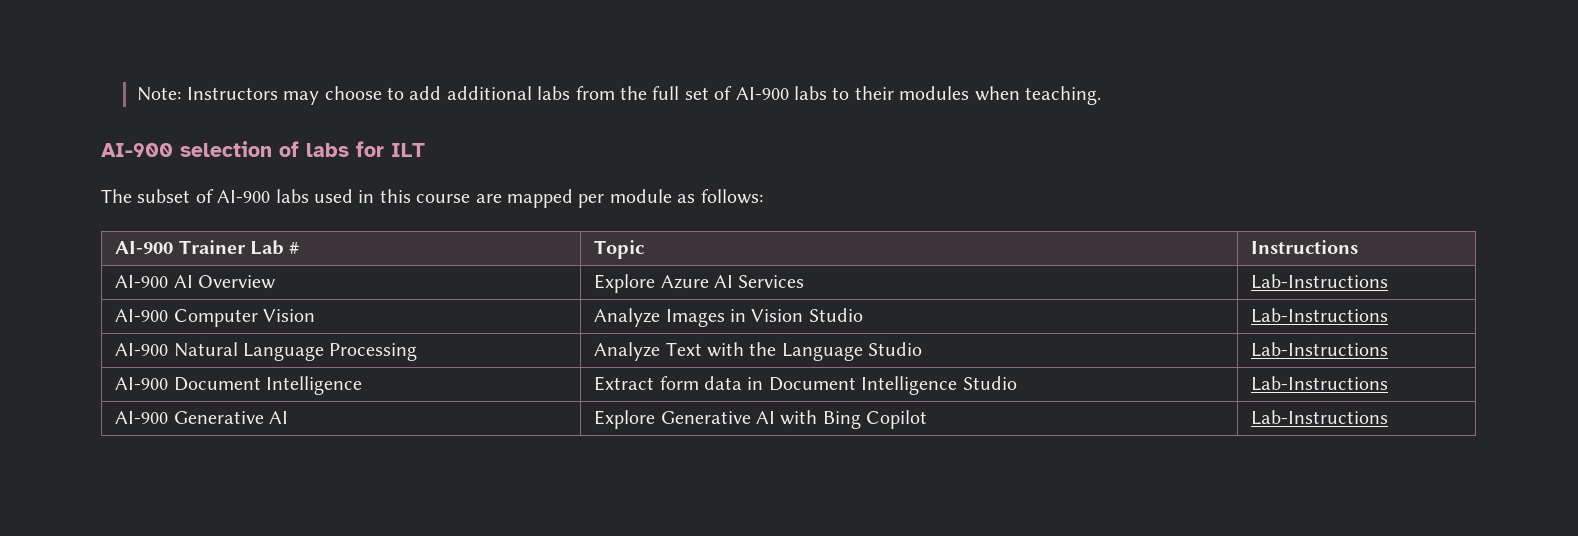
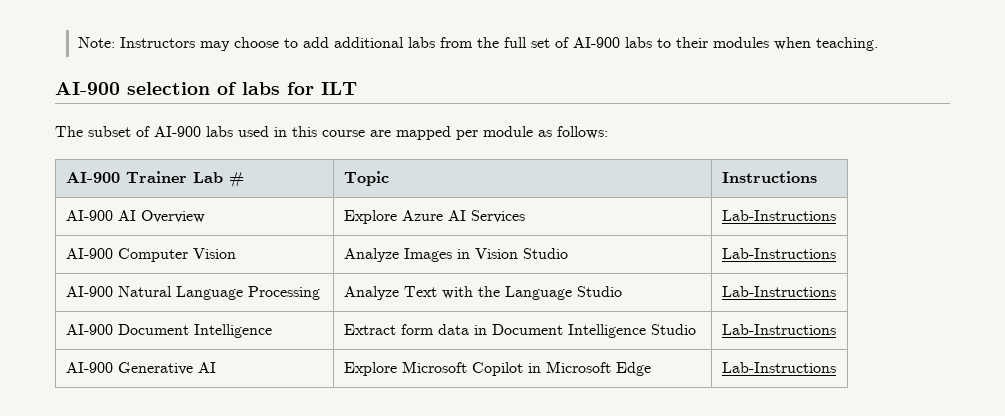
[660,410,928,429] Generative AI with Bing Copilot -> [401,361,651,376] Microsoft Copilot in Microsoft Edge

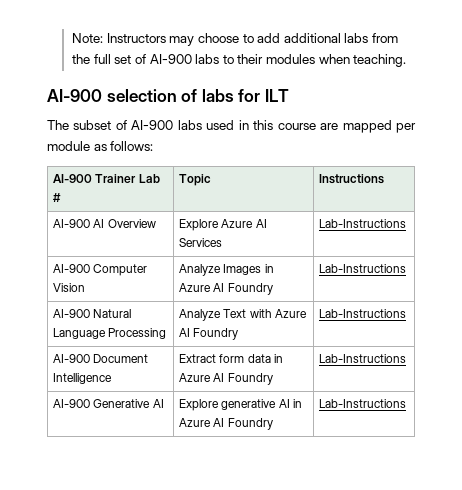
[474,248,568,259] Vision Studio -> [179,283,273,295] Azure AI Foundry
[477,286,622,300] the Language Studio -> [274,309,307,318] [179,328,239,340] Azure AI Foundry
[491,324,696,338] Document Intelligence Studio -> [179,373,273,385] Azure AI Foundry
[401,361,651,376] Microsoft Copilot in Microsoft Edge -> [221,399,302,410] [179,418,273,430] generative AI in Azure AI Foundry

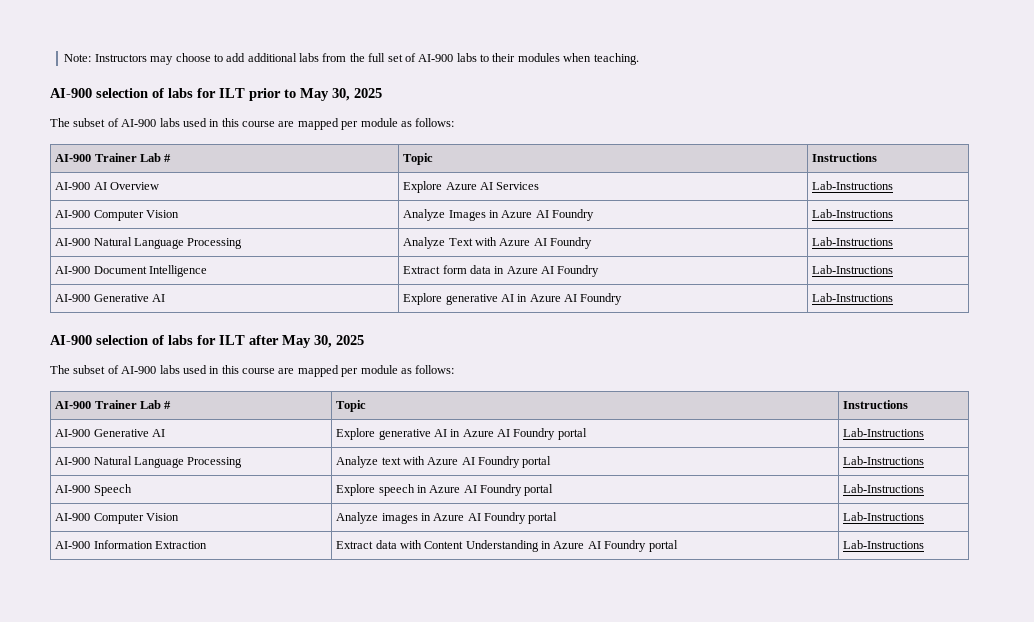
(289, 95) none -> [249,88,382,101] prior to May 30, 2025
(407, 403) none -> [50,335,364,348] [50,365,455,377] [55,400,172,409] [336,400,367,412] [843,400,909,409] [55,429,165,437] [336,428,587,440] [843,428,925,437] [55,456,243,468] [336,456,552,468] [843,456,925,465] [55,484,132,496] [336,484,554,496] [843,484,925,493] [55,513,179,524] [336,512,558,524] [843,512,925,521] [55,540,207,549] [336,540,678,552] [843,540,925,549] // AI-900 selection of labs for ILT after May 30, 2025 // The subset of AI-900 labs used in this course are mapped per module as follows: // AI-900 Trainer Lab # | Topic | Instructions // AI-900 Generative AI | Explore generative AI in Azure AI Foundry portal | Lab-Instructions // AI-900 Natural Language Processing | Analyze text with Azure AI Foundry portal | Lab-Instructions // AI-900 Speech | Explore speech in Azure AI Foundry portal | Lab-Instructions // AI-900 Computer Vision | Analyze images in Azure AI Foundry portal | Lab-Instructions // AI-900 Information Extraction | Extract data with Content Understanding in Azure AI Foundry portal | Lab-Instructions

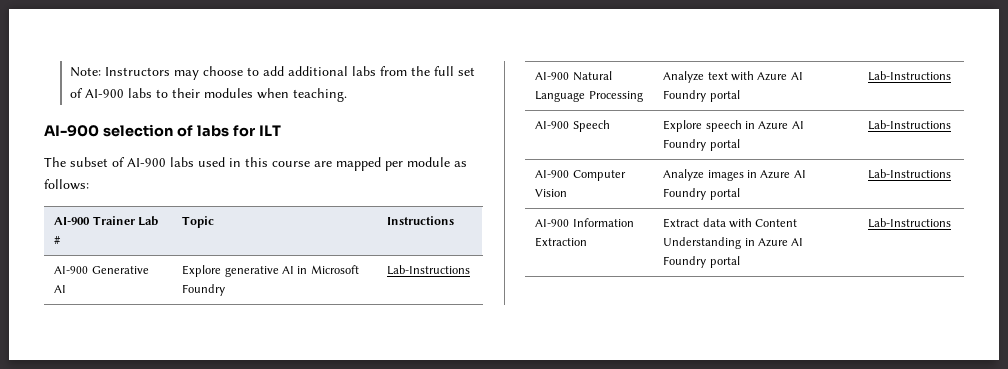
[249,88,382,101] [50,118,455,130] [55,153,172,162] [403,153,434,165] [812,153,878,162] [55,182,159,190] [403,181,540,193] [812,181,894,190] [55,210,179,221] [403,209,595,221] [812,209,894,218] [55,237,243,249] [403,237,593,249] [812,237,894,246] [55,265,207,277] [403,265,600,277] [812,265,894,274] [55,294,165,302] [403,293,623,305] [812,293,894,302] [50,335,364,348] prior to May 30, 2025 // The subset of AI-900 labs used in this course are mapped per module as follows: // AI-900 Trainer Lab # | Topic | Instructions // AI-900 AI Overview | Explore Azure AI Services | Lab-Instructions // AI-900 Computer Vision | Analyze Images in Azure AI Foundry | Lab-Instructions // AI-900 Natural Language Processing | Analyze Text with Azure AI Foundry | Lab-Instructions // AI-900 Document Intelligence | Extract form data in Azure AI Foundry | Lab-Instructions // AI-900 Generative AI | Explore generative AI in Azure AI Foundry | Lab-Instructions // AI-900 selection of labs for ILT after May 30, 2025 -> (281, 130) none
[462,428,587,440] Azure AI Foundry portal -> [310,265,359,274] [182,284,226,296] Microsoft Foundry

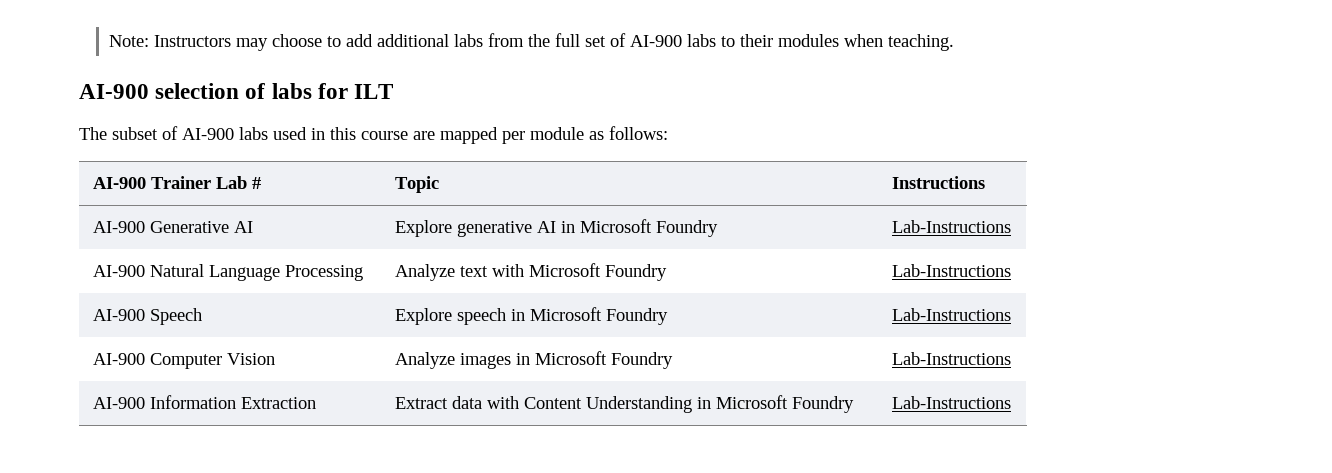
[757,72,803,81] [663,90,740,102] Azure AI Foundry portal -> [528,263,667,281] Microsoft Foundry
[758,121,804,130] [663,139,740,151] Azure AI Foundry portal -> [529,307,668,325] Microsoft Foundry
[760,170,806,179] [663,188,740,200] Azure AI Foundry portal -> [534,351,673,369] Microsoft Foundry
[758,238,804,247] [663,256,740,268] Azure AI Foundry portal -> [715,395,854,413] Microsoft Foundry

